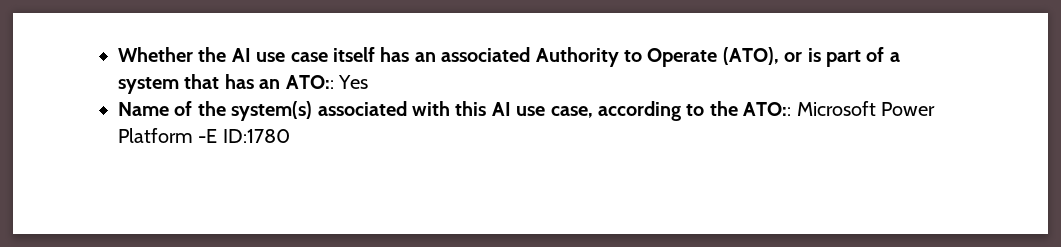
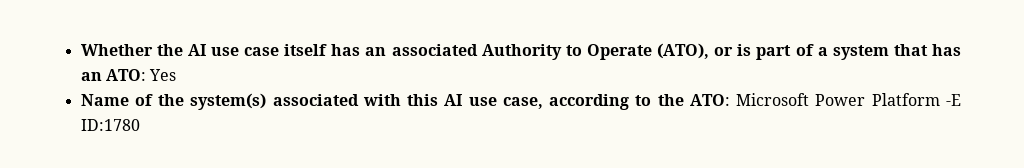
[285,75,334,89] ATO:: -> [105,69,146,81] ATO:
[743,102,792,116] ATO:: -> [689,94,730,106] ATO:

